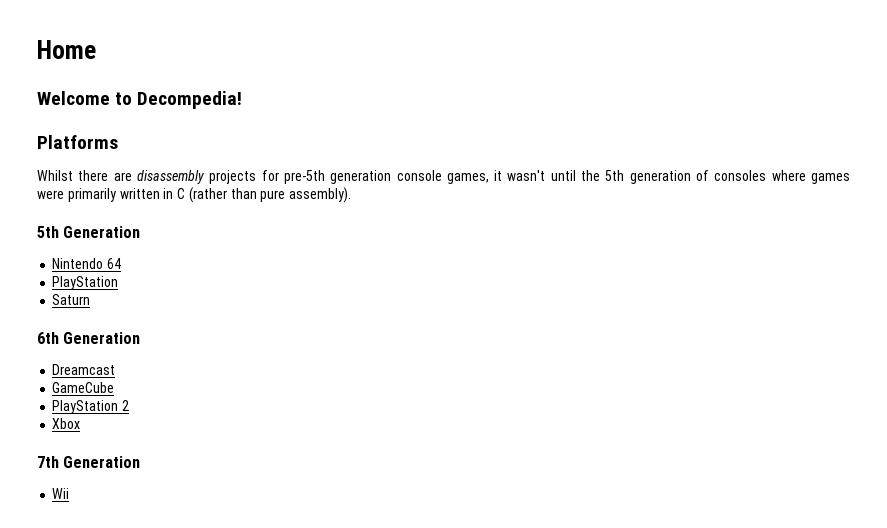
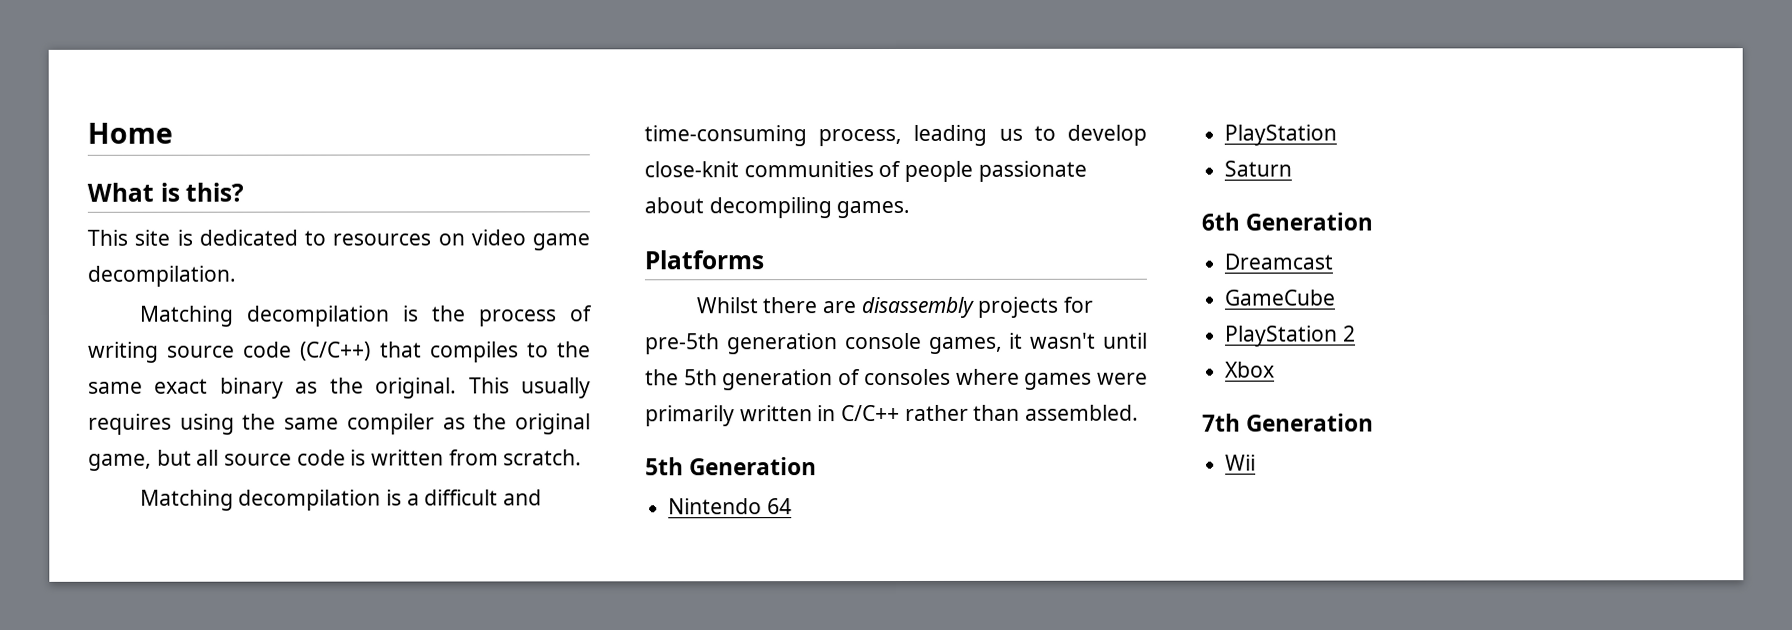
[37,91,243,109] Welcome to Decompedia! -> [87,182,245,202] [87,229,590,251] [87,265,236,287] [138,305,593,327] [88,341,592,363] [88,377,591,399] [88,413,591,435] [88,449,583,471] [139,489,542,511] [644,124,1147,147] [644,160,1087,182] [644,197,911,219] What is this? // This site is dedicated to resources on video game decompilation. // Matching decompilation is the process of writing source code (C/C++) that compiles to the same exact binary as the original. This usually requires using the same compiler as the original game, but all source code is written from scratch. // Matching decompilation is a difficult and time-consuming process, leading us to develop close-knit communities of people passionate about decompiling games.
[177,187,352,203] C (rather than pure assembly). -> [841,404,1140,422] C/C++ rather than assembled.

